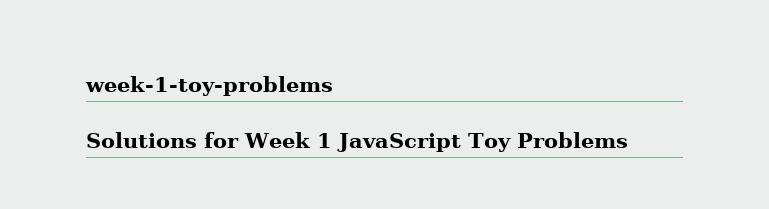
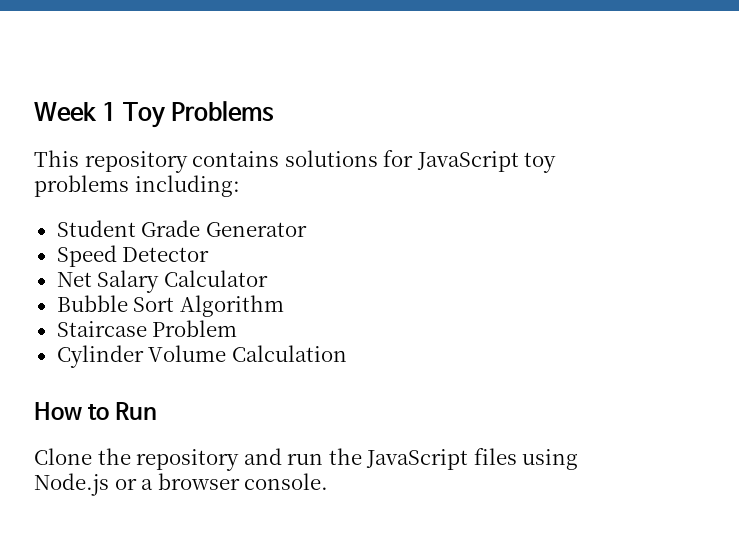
[85,76,333,96] [86,132,239,148] week-1-toy-problems // Solutions for -> (34, 111) none
[336,133,461,152] JavaScript -> (117, 111) none
(628, 140) none -> [34,150,557,173] [34,175,240,197] [56,220,307,237] [56,245,210,267] [56,270,268,293] [56,295,284,317] [56,320,238,337] [56,345,347,368] [34,402,158,420] [34,448,579,471] [34,473,329,496] // This repository contains solutions for JavaScript toy problems including: // Student Grade Generator // Speed Detector // Net Salary Calculator // Bubble Sort Algorithm // Staircase Problem // Cylinder Volume Calculation // How to Run // Clone the repository and run the JavaScript files using Node.js or a browser console.

